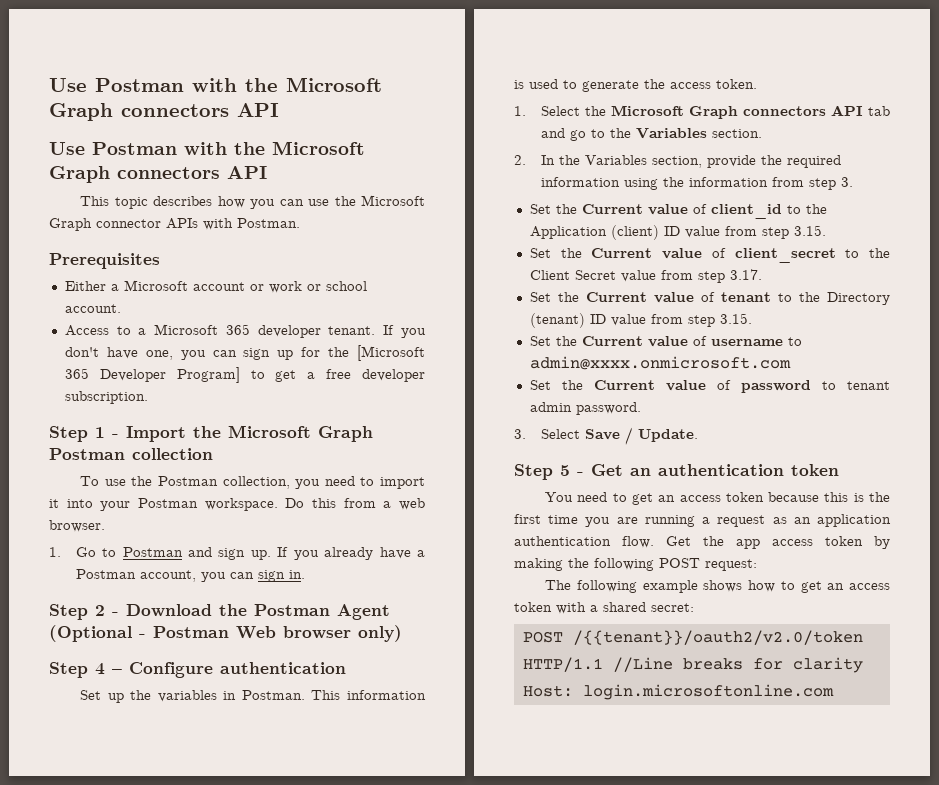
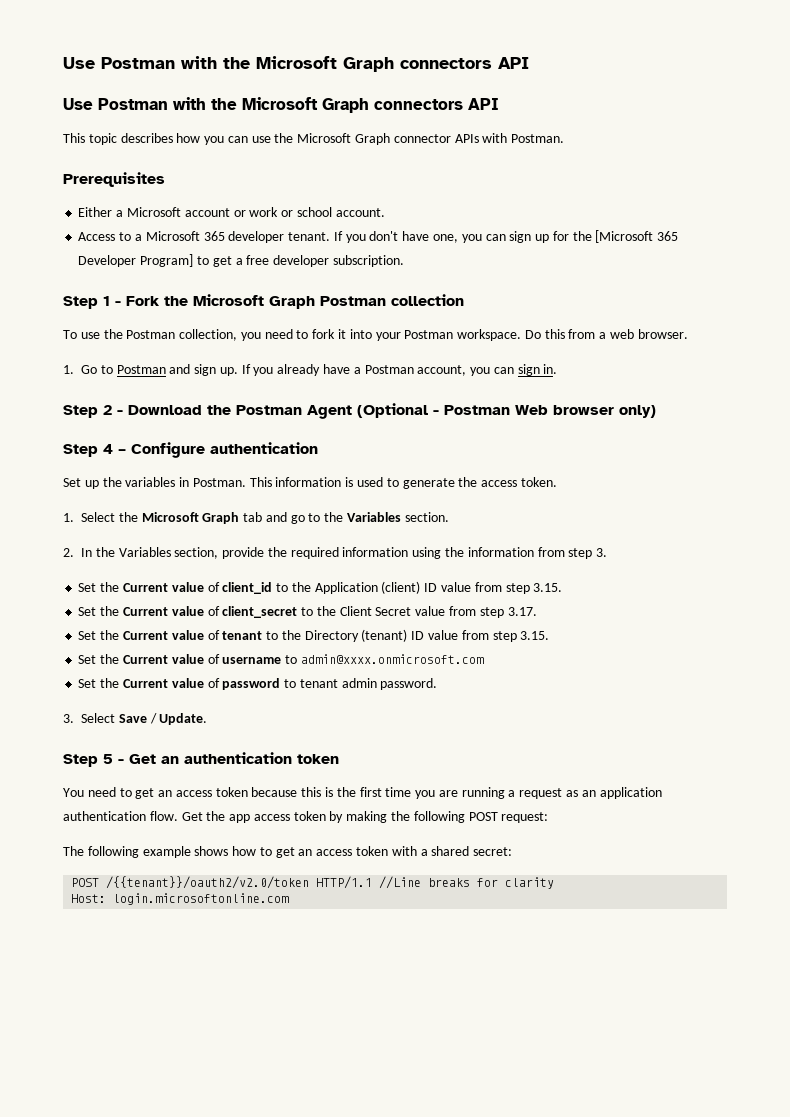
[126,426,186,442] Import -> [126,296,160,306] Fork
[380,477,425,489] import -> [312,329,336,339] fork
[742,105,863,116] connectors API -> (240, 518) none

